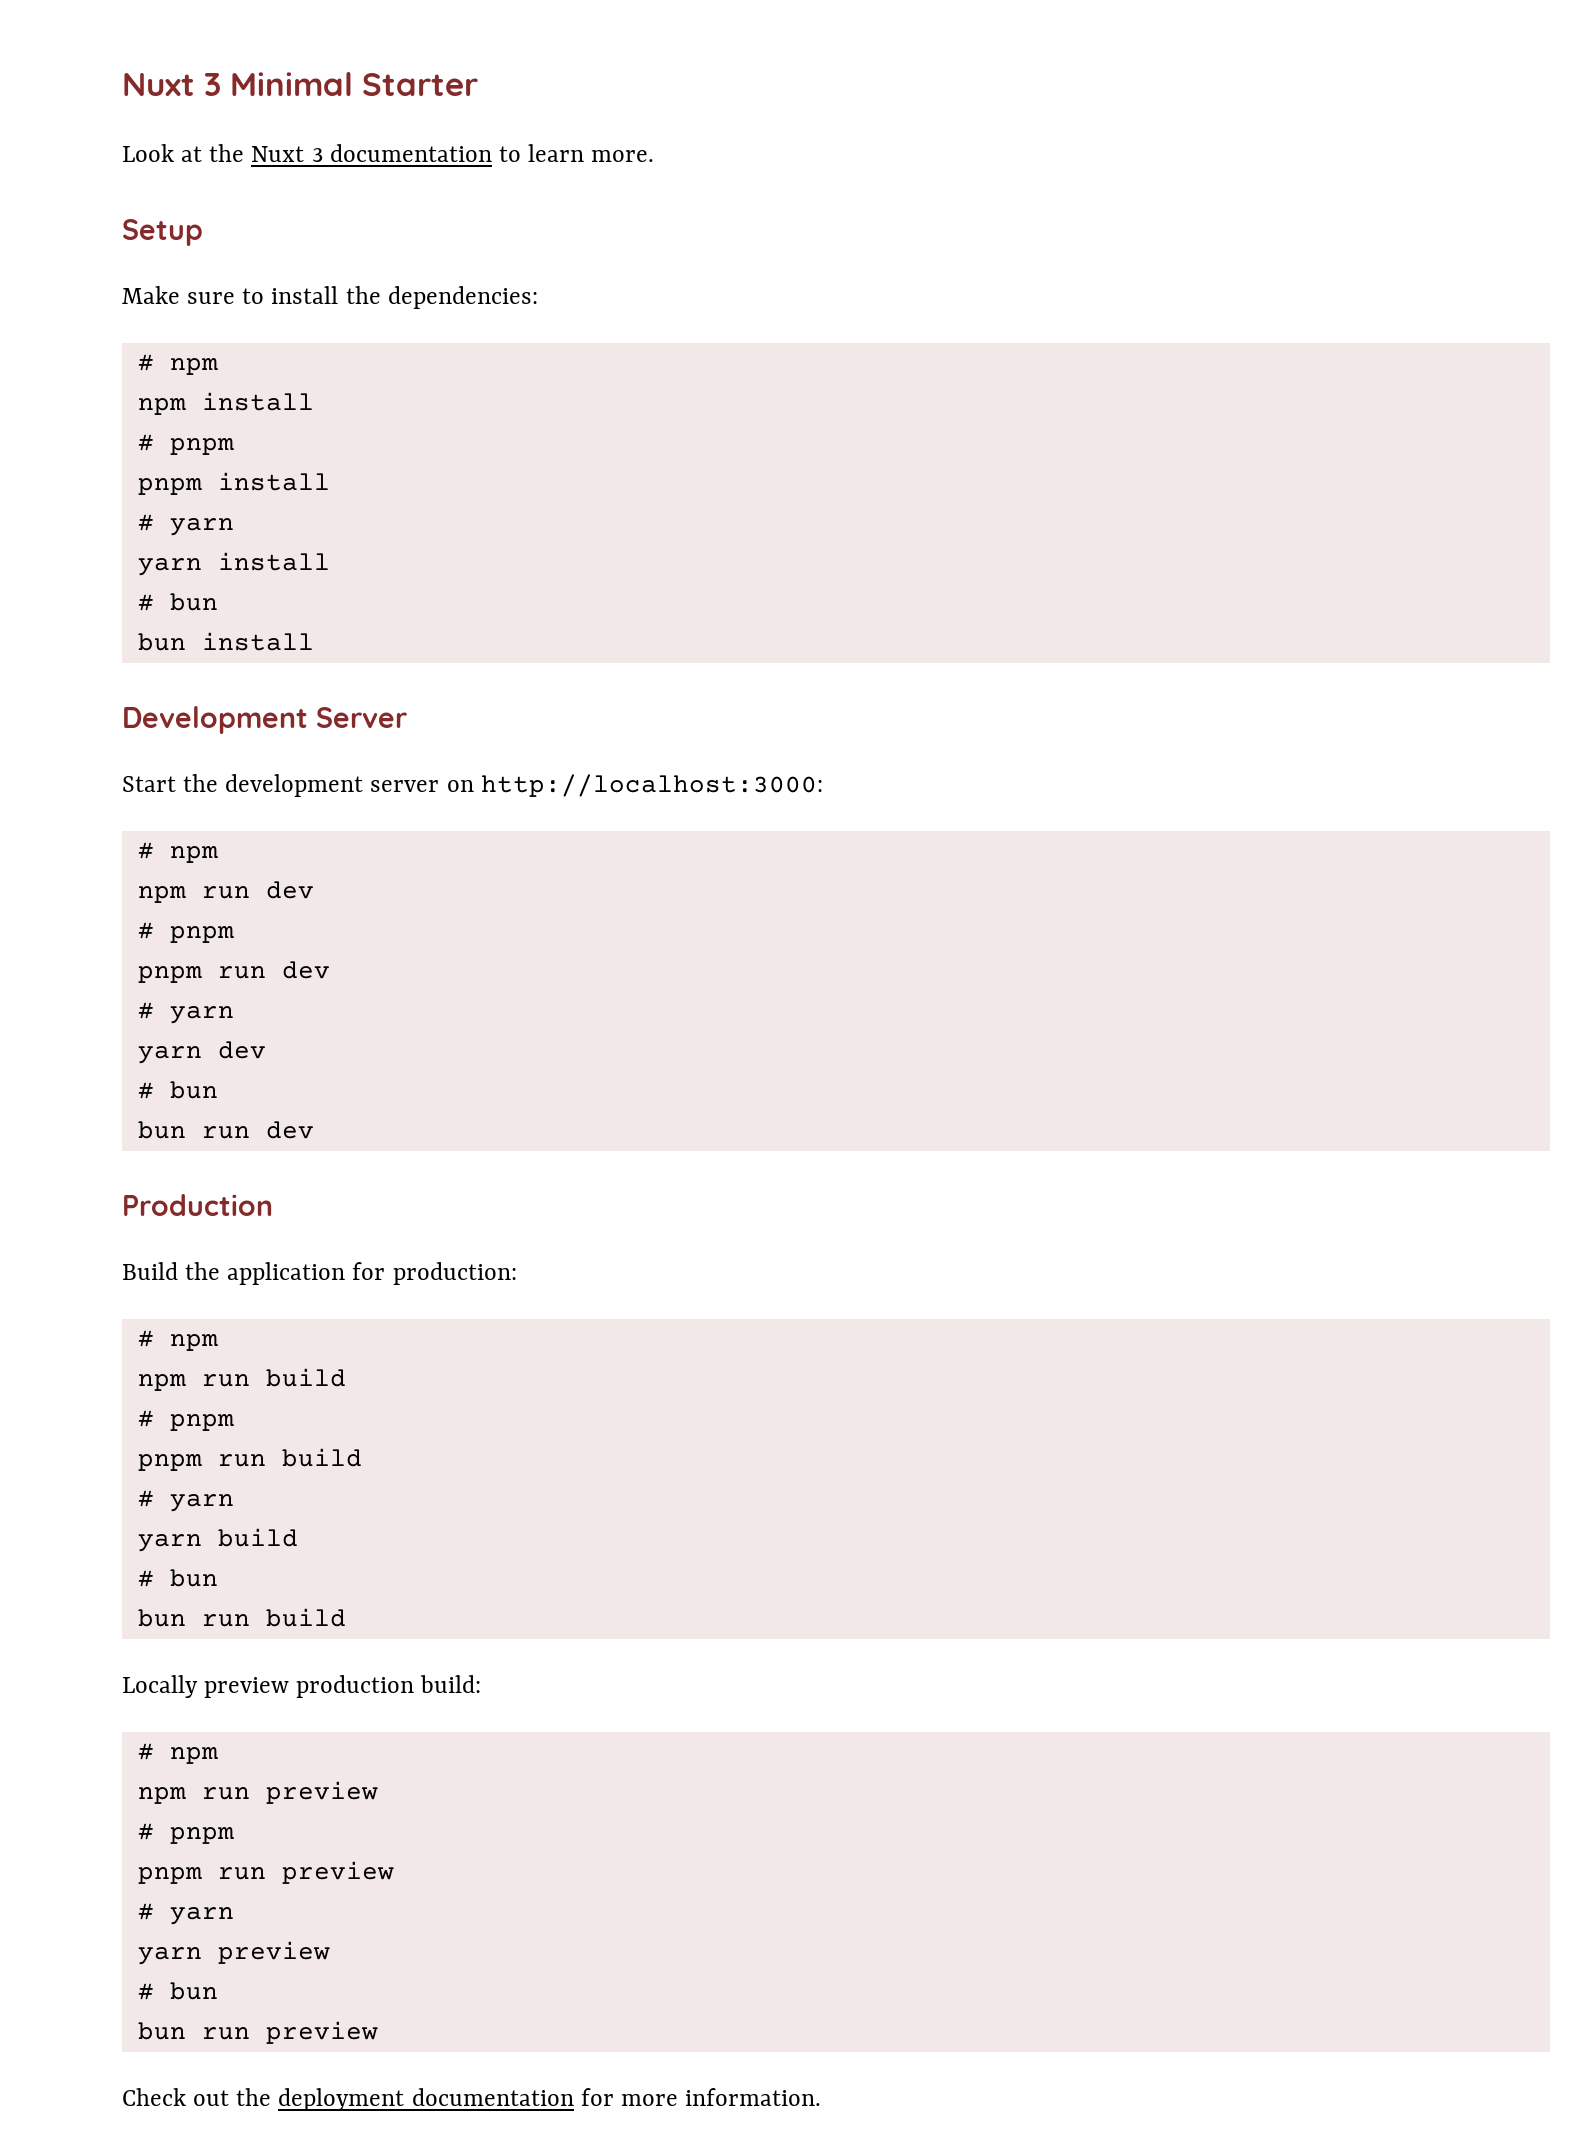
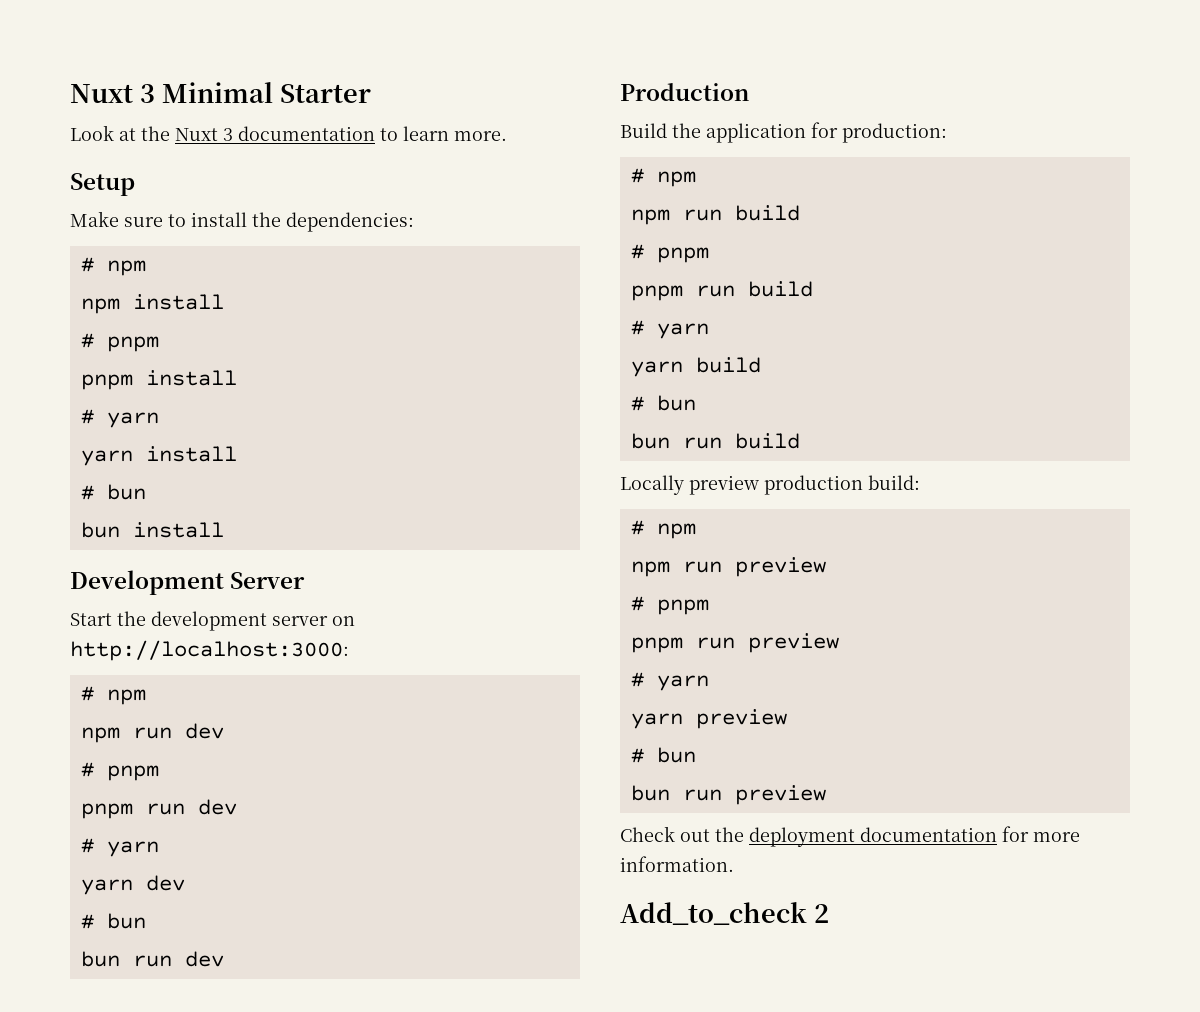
(822, 2097) none -> [620,902,829,925] // Add_to_check 2

